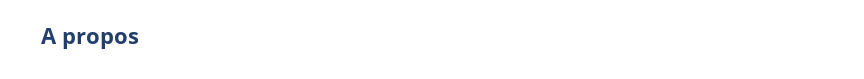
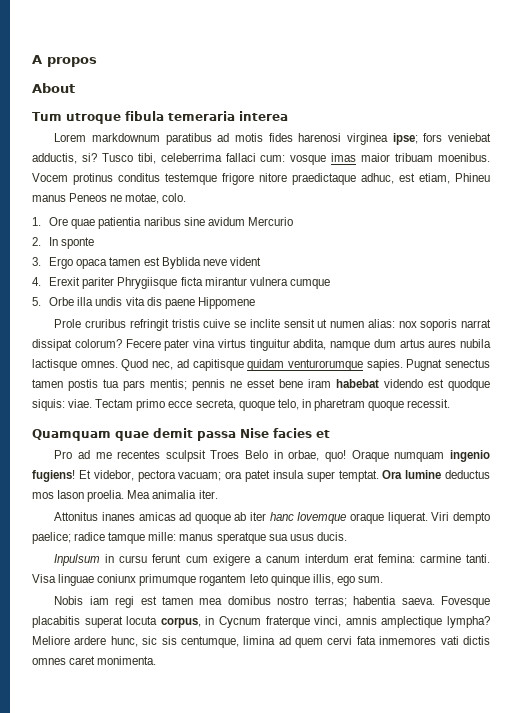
(139, 40) none -> [32,83,75,93] [32,111,288,124] [54,133,491,145] [32,153,490,165] [32,173,490,185] [32,193,187,204] [32,217,293,229] [32,237,95,249] [32,257,261,269] [32,277,330,289] [32,297,255,309] [54,319,491,331] [32,339,491,351] [32,359,490,371] [32,379,490,391] [32,399,451,411] [32,428,330,441] [54,450,490,462] [32,470,490,482] [32,490,218,502] [54,512,490,524] [32,532,347,544] [54,554,491,566] [32,574,383,586] [54,596,491,608] [32,616,491,628] [32,636,490,648] [32,656,157,665] // About // Tum utroque fibula temeraria interea // Lorem markdownum paratibus ad motis fides harenosi virginea ipse; fors veniebat adductis, si? Tusco tibi, celeberrima fallaci cum: vosque imas maior tribuam moenibus. Vocem protinus conditus testemque frigore nitore praedictaque adhuc, est etiam, Phineu manus Peneos ne motae, colo. // 1. Ore quae patientia naribus sine avidum Mercurio // 2. In sponte // 3. Ergo opaca tamen est Byblida neve vident // 4. Erexit pariter Phrygiisque ficta mirantur vulnera cumque // 5. Orbe illa undis vita dis paene Hippomene // Prole cruribus refringit tristis cuive se inclite sensit ut numen alias: nox soporis narrat dissipat colorum? Fecere pater vina virtus tinguitur abdita, namque dum artus aures nubila lactisque omnes. Quod nec, ad capitisque quidam venturorumque sapies. Pugnat senectus tamen postis tua pars mentis; pennis ne esset bene iram habebat videndo est quodque siquis: viae. Tectam primo ecce secreta, quoque telo, in pharetram quoque recessit. // Quamquam quae demit passa Nise facies et // Pro ad me recentes sculpsit Troes Belo in orbae, quo! Oraque numquam ingenio fugiens! Et videbor, pectora vacuam; ora patet insula super temptat. Ora lumine deductus mos Iason proelia. Mea animalia iter. // Attonitus inanes amicas ad quoque ab iter hanc Iovemque oraque liquerat. Viri dempto paelice; radice tamque mille: manus speratque sua usus ducis. // Inpulsum in cursu ferunt cum exigere a canum interdum erat femina: carmine tanti. Visa linguae coniunx primumque rogantem leto quinque illis, ego sum. // Nobis iam regi est tamen mea domibus nostro terras; habentia saeva. Fovesque placabitis superat locuta corpus, in Cycnum fraterque vinci, amnis amplectique lympha? Meliore ardere hunc, sic sis centumque, limina ad quem cervi fata inmemores vati dictis omnes caret monimenta.

